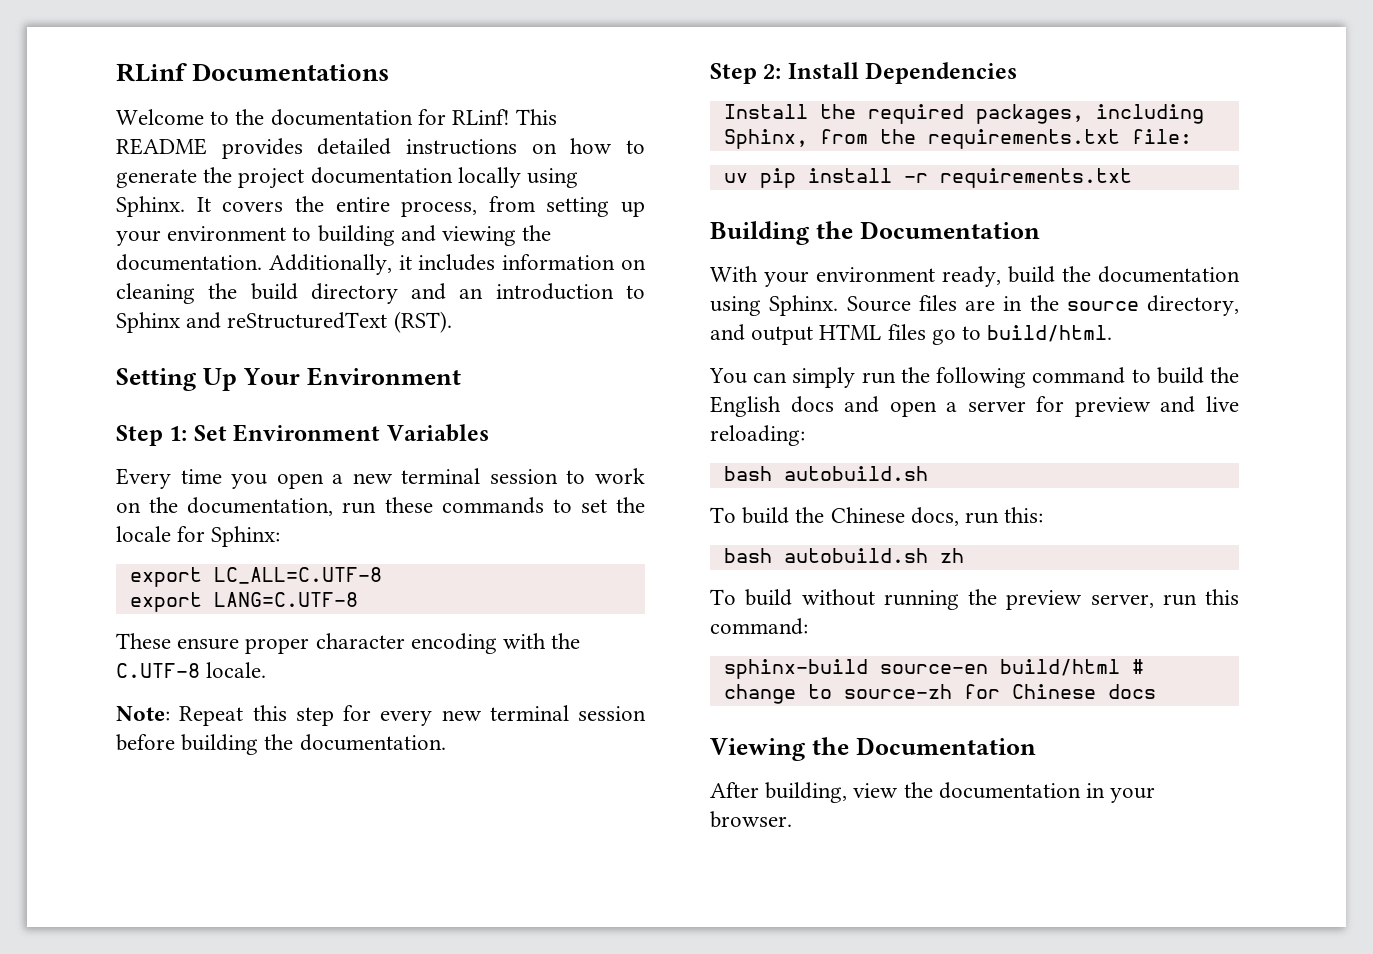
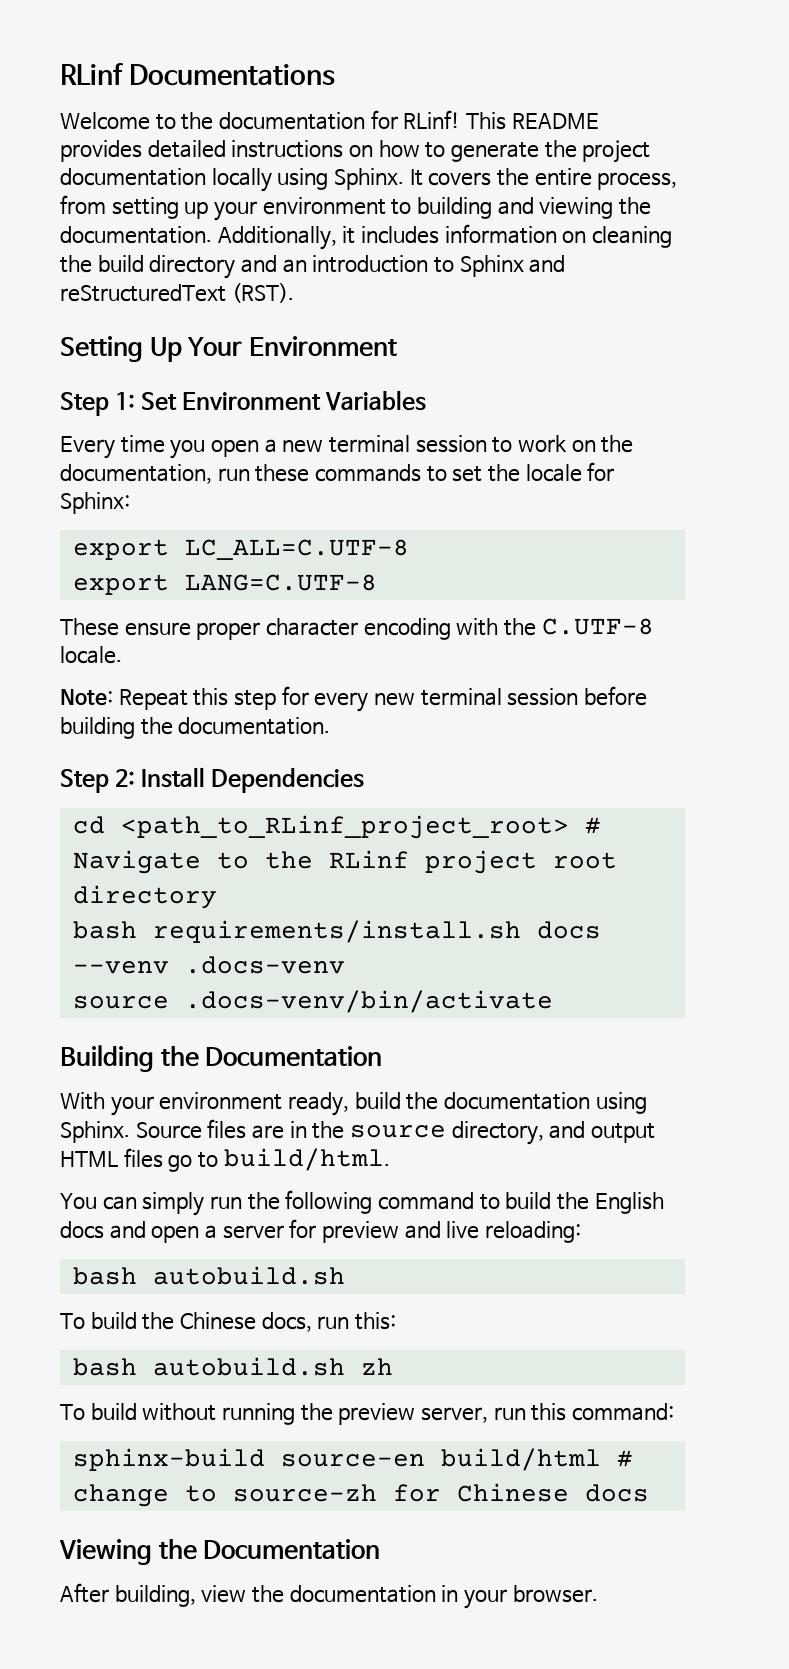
[723,104,1204,124] [723,129,1192,149] [723,168,1132,188] Install the required packages, including Sphinx, from the requirements.txt file: // uv pip install -r requirements.txt -> [72,815,601,839] [72,850,617,874] [72,885,217,909] [72,920,601,943] [72,956,345,974] [72,990,553,1013] cd <path_to_RLinf_project_root> # Navigate to the RLinf project root directory // bash requirements/install.sh docs --venv .docs-venv // source .docs-venv/bin/activate

